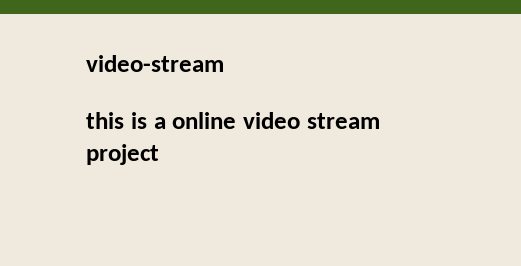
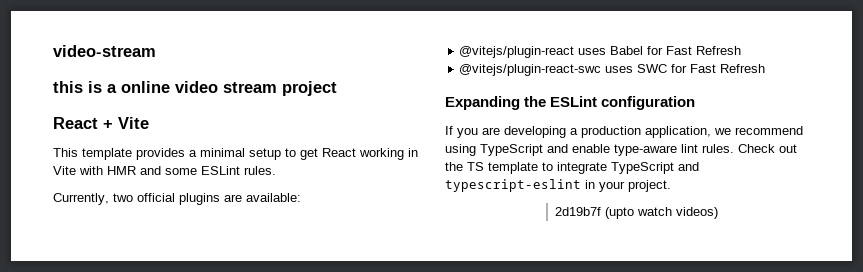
(159, 154) none -> [53,117,149,129] [53,148,418,160] [53,166,276,175] [53,193,301,205] [459,46,742,58] [459,64,766,76] [445,96,696,110] [445,126,803,138] [445,144,797,156] [445,162,699,174] [445,179,671,192] [555,207,719,219] // React + Vite // This template provides a minimal setup to get React working in Vite with HMR and some ESLint rules. // Currently, two official plugins are available: // @vitejs/plugin-react uses Babel for Fast Refresh // @vitejs/plugin-react-swc uses SWC for Fast Refresh // Expanding the ESLint configuration // If you are developing a production application, we recommend using TypeScript and enable type-aware lint rules. Check out the TS template to integrate TypeScript and typescript-eslint in your project. // 2d19b7f (upto watch videos)

